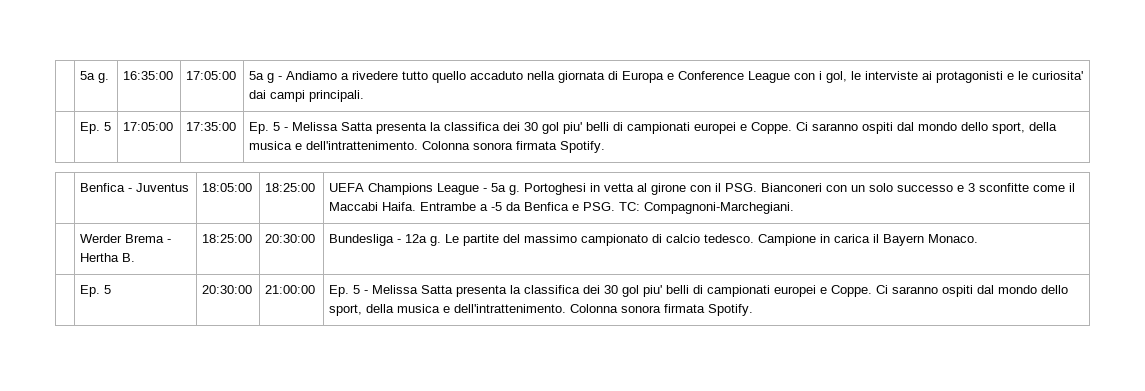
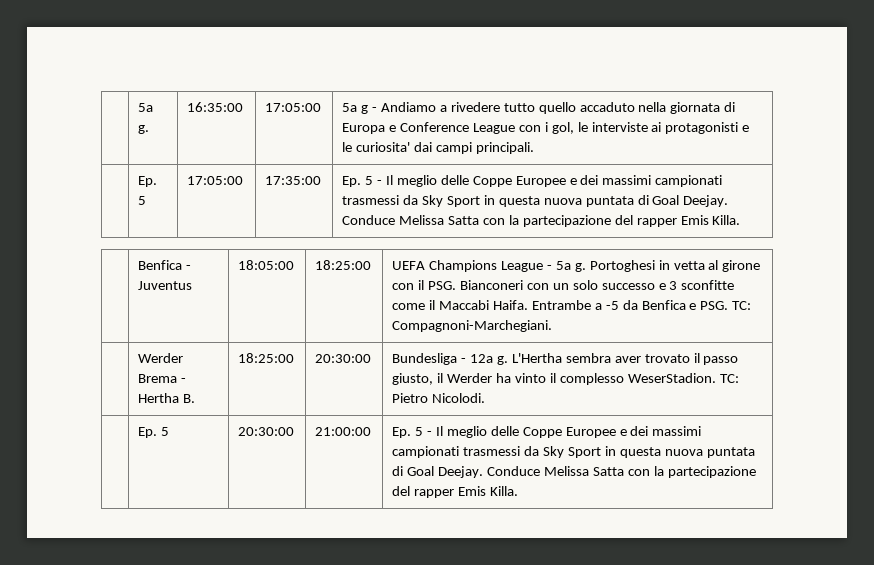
[292,122,1058,134] [249,141,606,153] Melissa Satta presenta la classifica dei 30 gol piu' belli di campionati europei e Coppe. Ci saranno ospiti dal mondo dello sport, della musica e dell'intrattenimento. Colonna sonora firmata Spotify. -> [385,175,723,187] [342,195,729,207] [342,215,741,227] Il meglio delle Coppe Europee e dei massimi campionati trasmessi da Sky Sport in questa nuova puntata di Goal Deejay. Conduce Melissa Satta con la partecipazione del rapper Emis Killa.
[445,234,979,246] Le partite del massimo campionato di calcio tedesco. Campione in carica il Bayern Monaco. -> [511,353,739,365] [392,373,739,385] [392,393,486,403] L'Hertha sembra aver trovato il passo giusto, il Werder ha vinto il complesso WeserStadion. TC: Pietro Nicolodi.
[372,285,1069,297] [329,304,754,316] Melissa Satta presenta la classifica dei 30 gol piu' belli di campionati europei e Coppe. Ci saranno ospiti dal mondo dello sport, della musica e dell'intrattenimento. Colonna sonora firmata Spotify. -> [435,426,702,438] [392,446,755,458] [392,466,756,478] [392,486,518,498] Il meglio delle Coppe Europee e dei massimi campionati trasmessi da Sky Sport in questa nuova puntata di Goal Deejay. Conduce Melissa Satta con la partecipazione del rapper Emis Killa.

